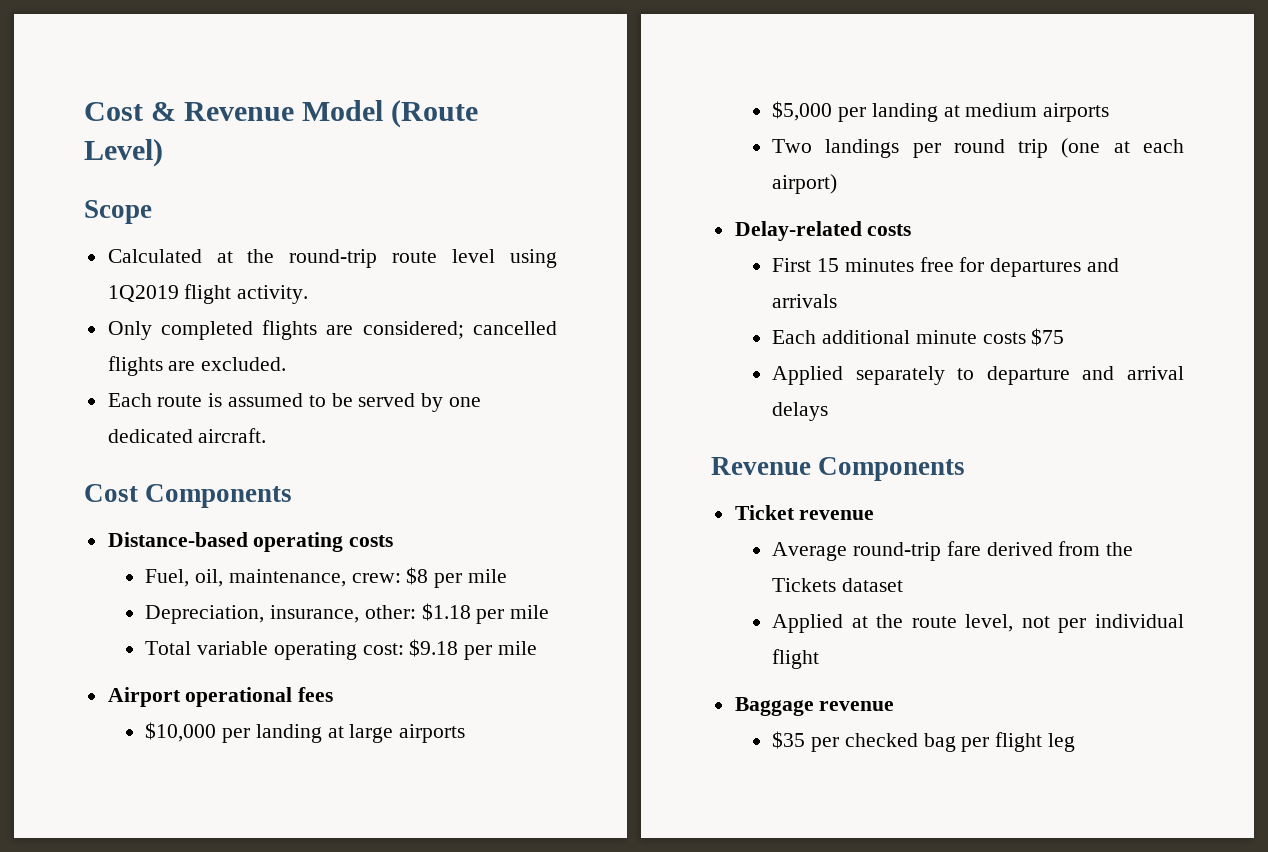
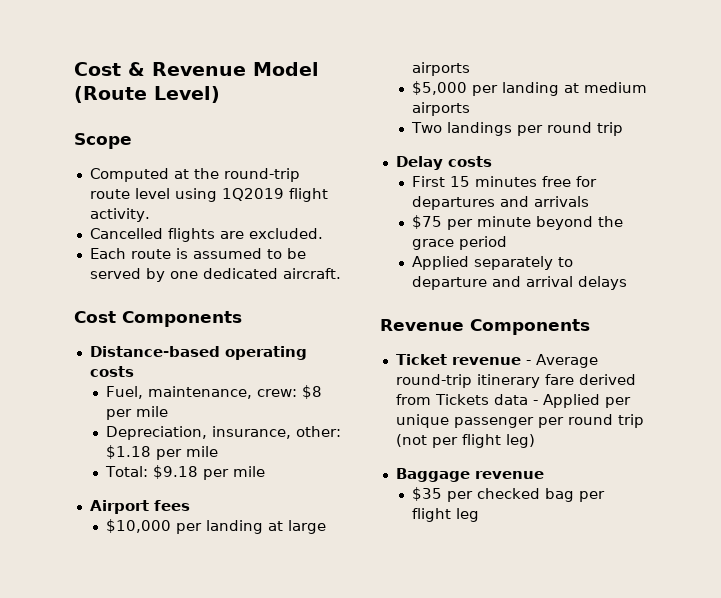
[107,249,202,263] Calculated -> [89,168,169,182] Computed
[107,320,557,340] Only completed flights are considered; cancelled -> [89,228,163,239] Cancelled
[194,569,223,587] oil, -> (143, 392) none
[145,641,404,660] Total variable operating cost: -> [104,466,148,477] Total:
[185,687,293,707] operational -> (149, 507) none
[1061,138,1184,158] [772,174,838,194] [734,221,862,241] (one at each airport) // Delay-related -> [395,156,443,170] // Delay
[772,328,1065,346] Each additional minute costs $75 -> [411,215,623,230] [411,236,507,250] $75 per minute beyond the grace period
(875, 515) // -> [525,360,531,365] -
(941, 551) none -> [476,374,540,388] itinerary
[1106,542,1134,556] [772,578,903,592] [772,614,1184,633] [772,649,820,669] the Tickets dataset // Applied at the route level, not per individual flight -> [434,394,631,408] [395,414,644,428] [395,434,535,448] Tickets data - Applied per unique passenger per round trip (not per flight leg)

